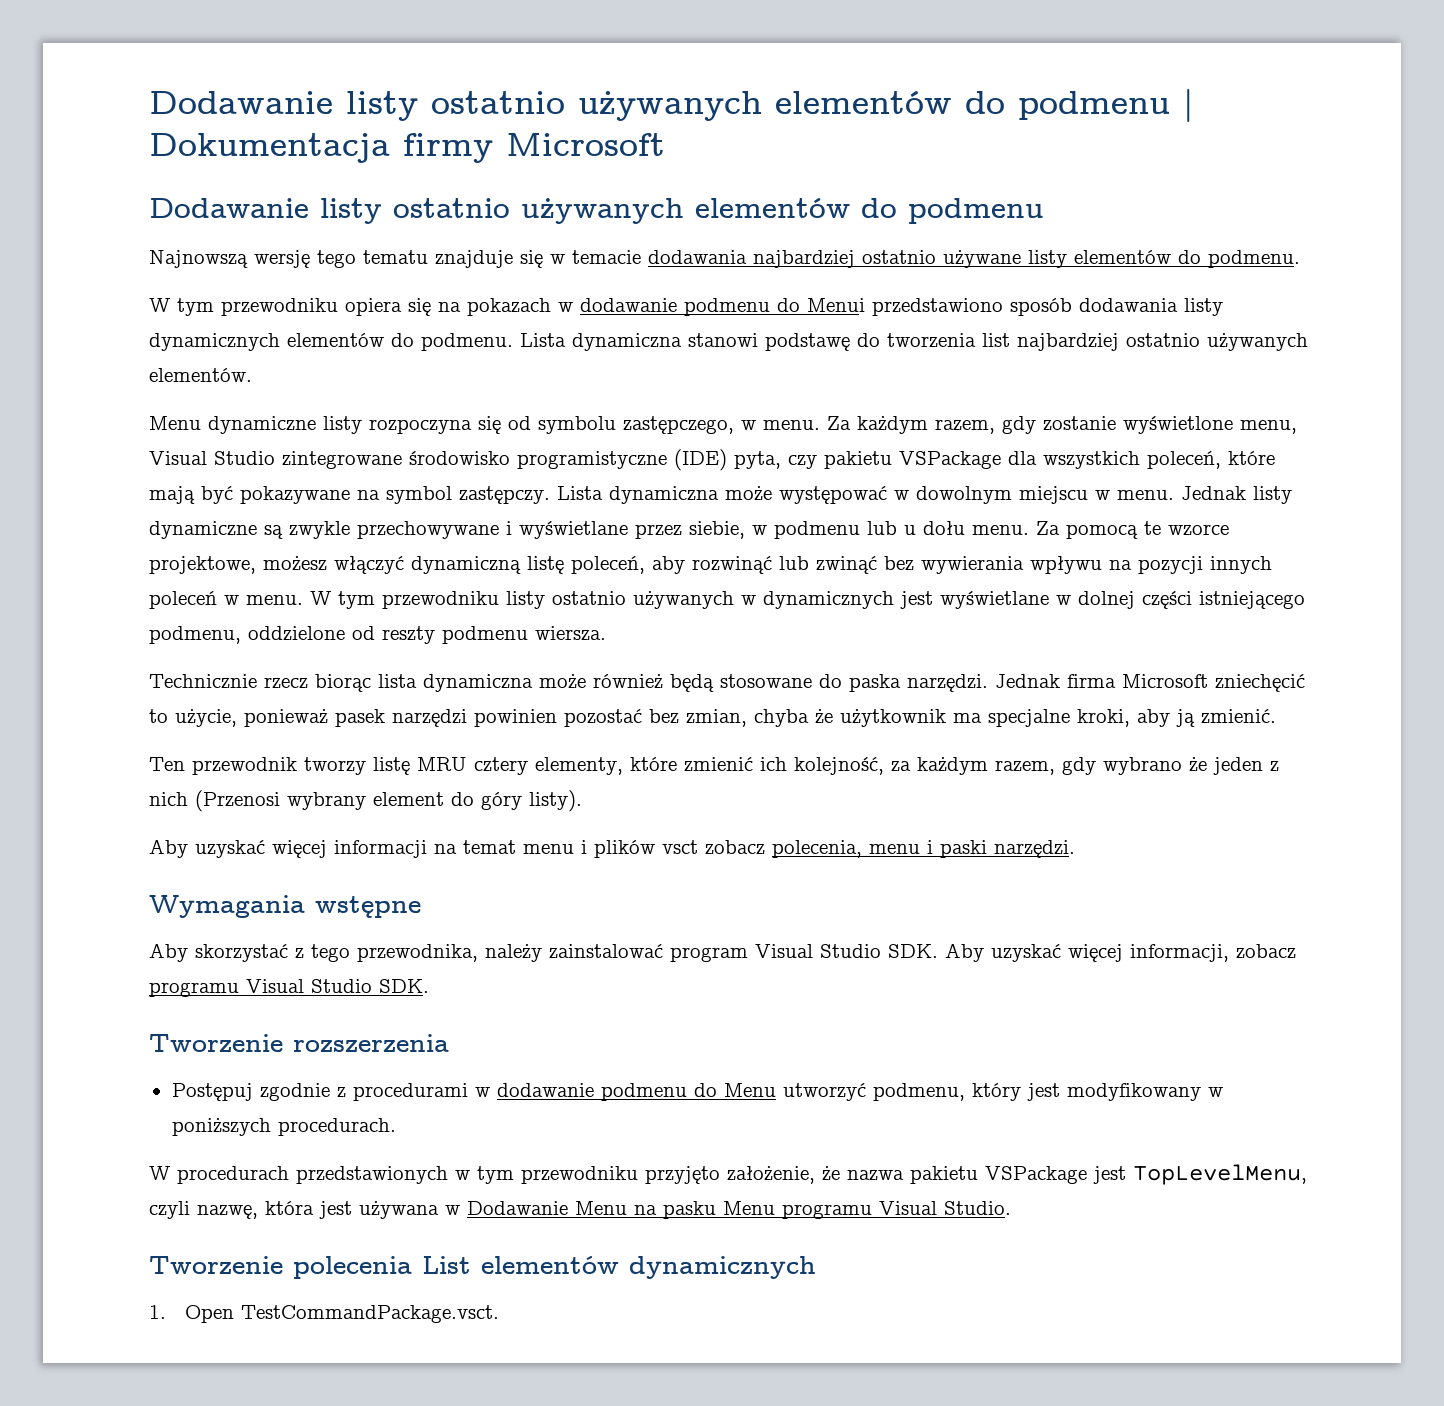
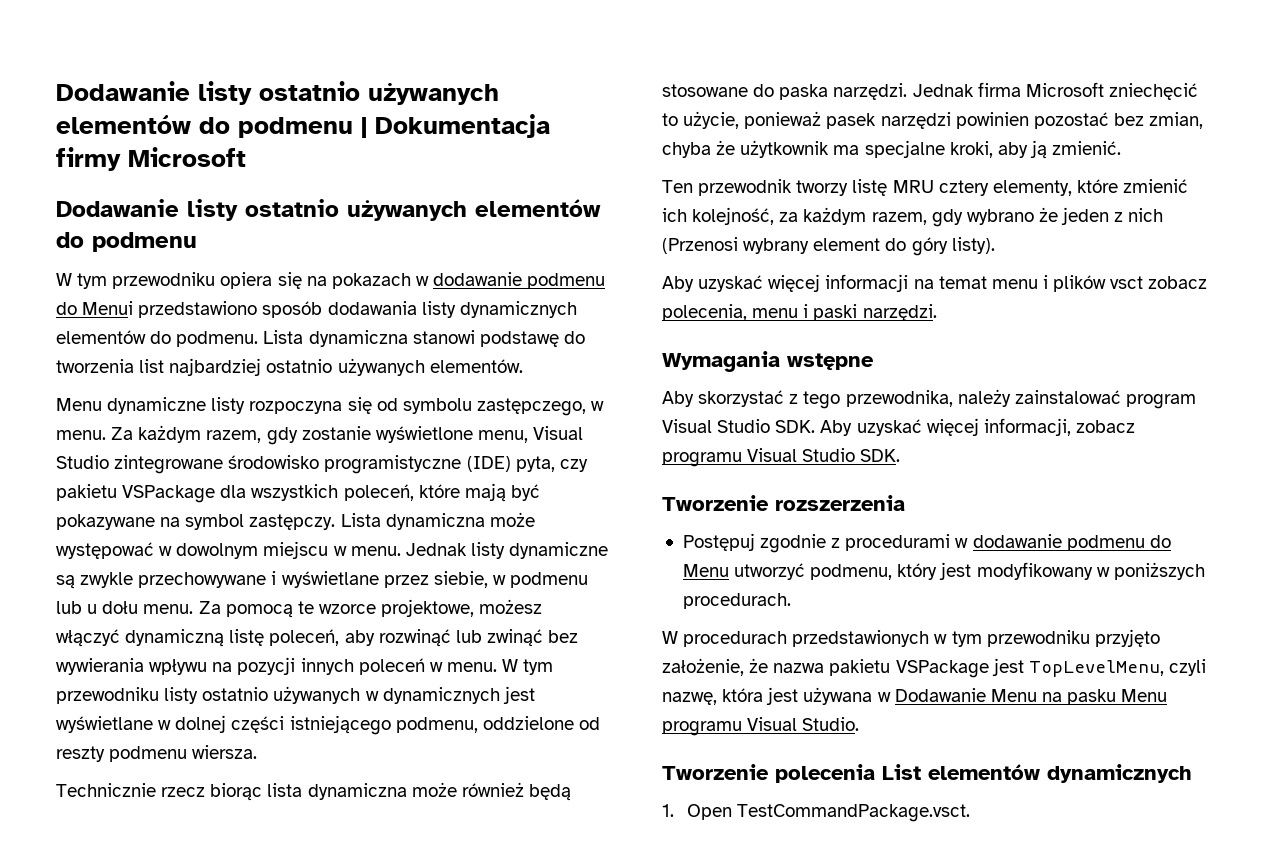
[149,250,1300,268] // Najnowszą wersję tego tematu znajduje się w temacie dodawania najbardziej ostatnio używane listy elementów do podmenu. -> (197, 242) none

